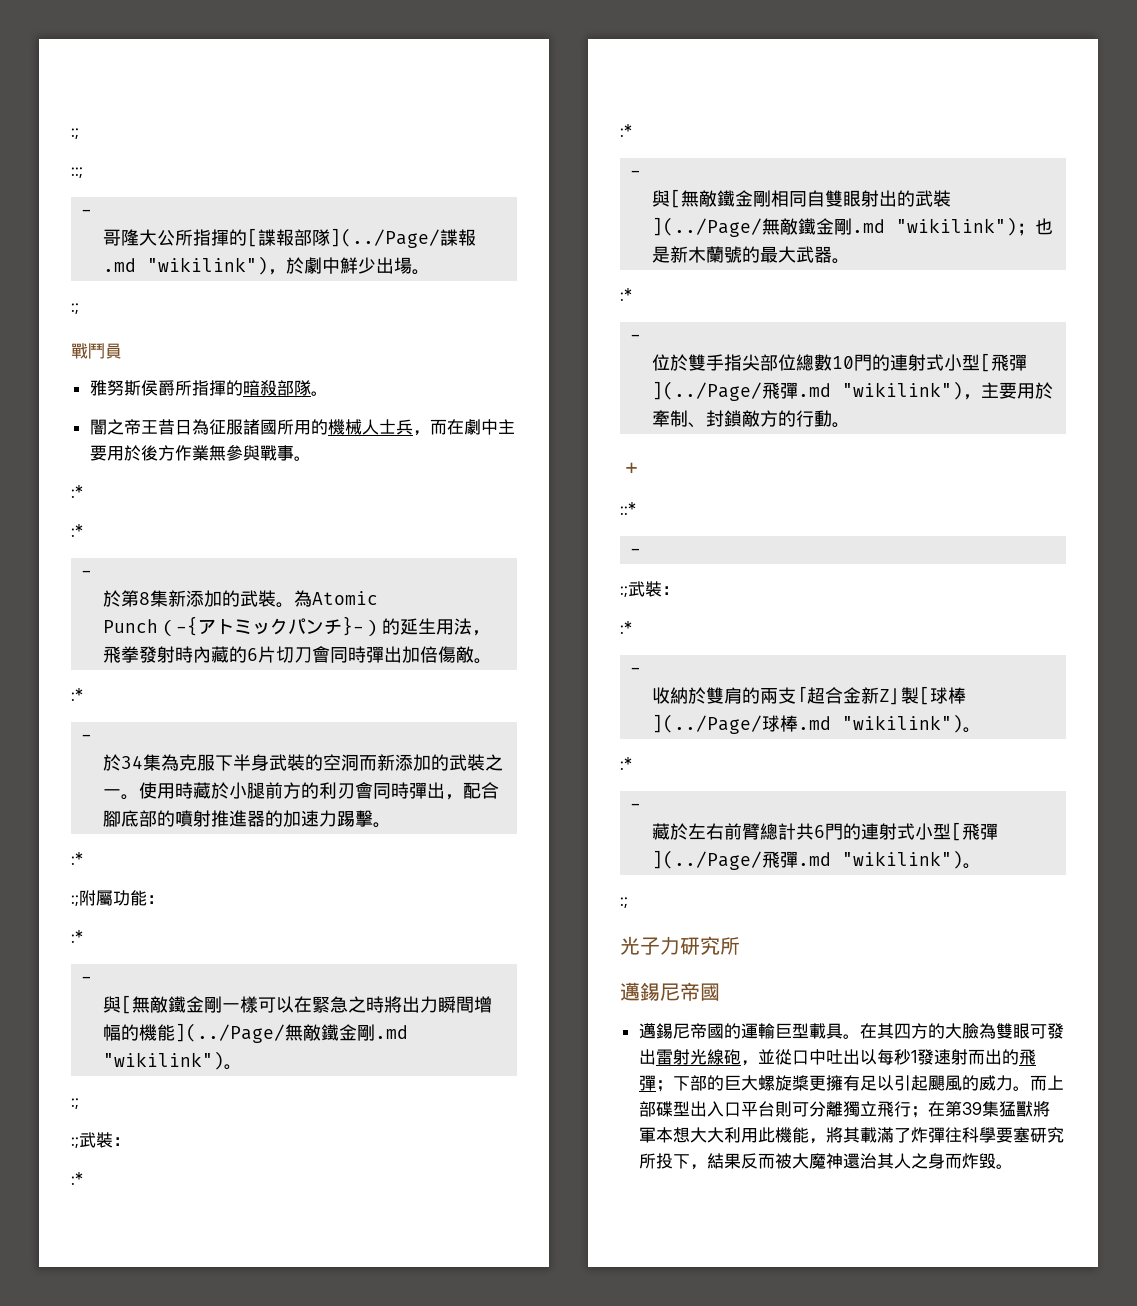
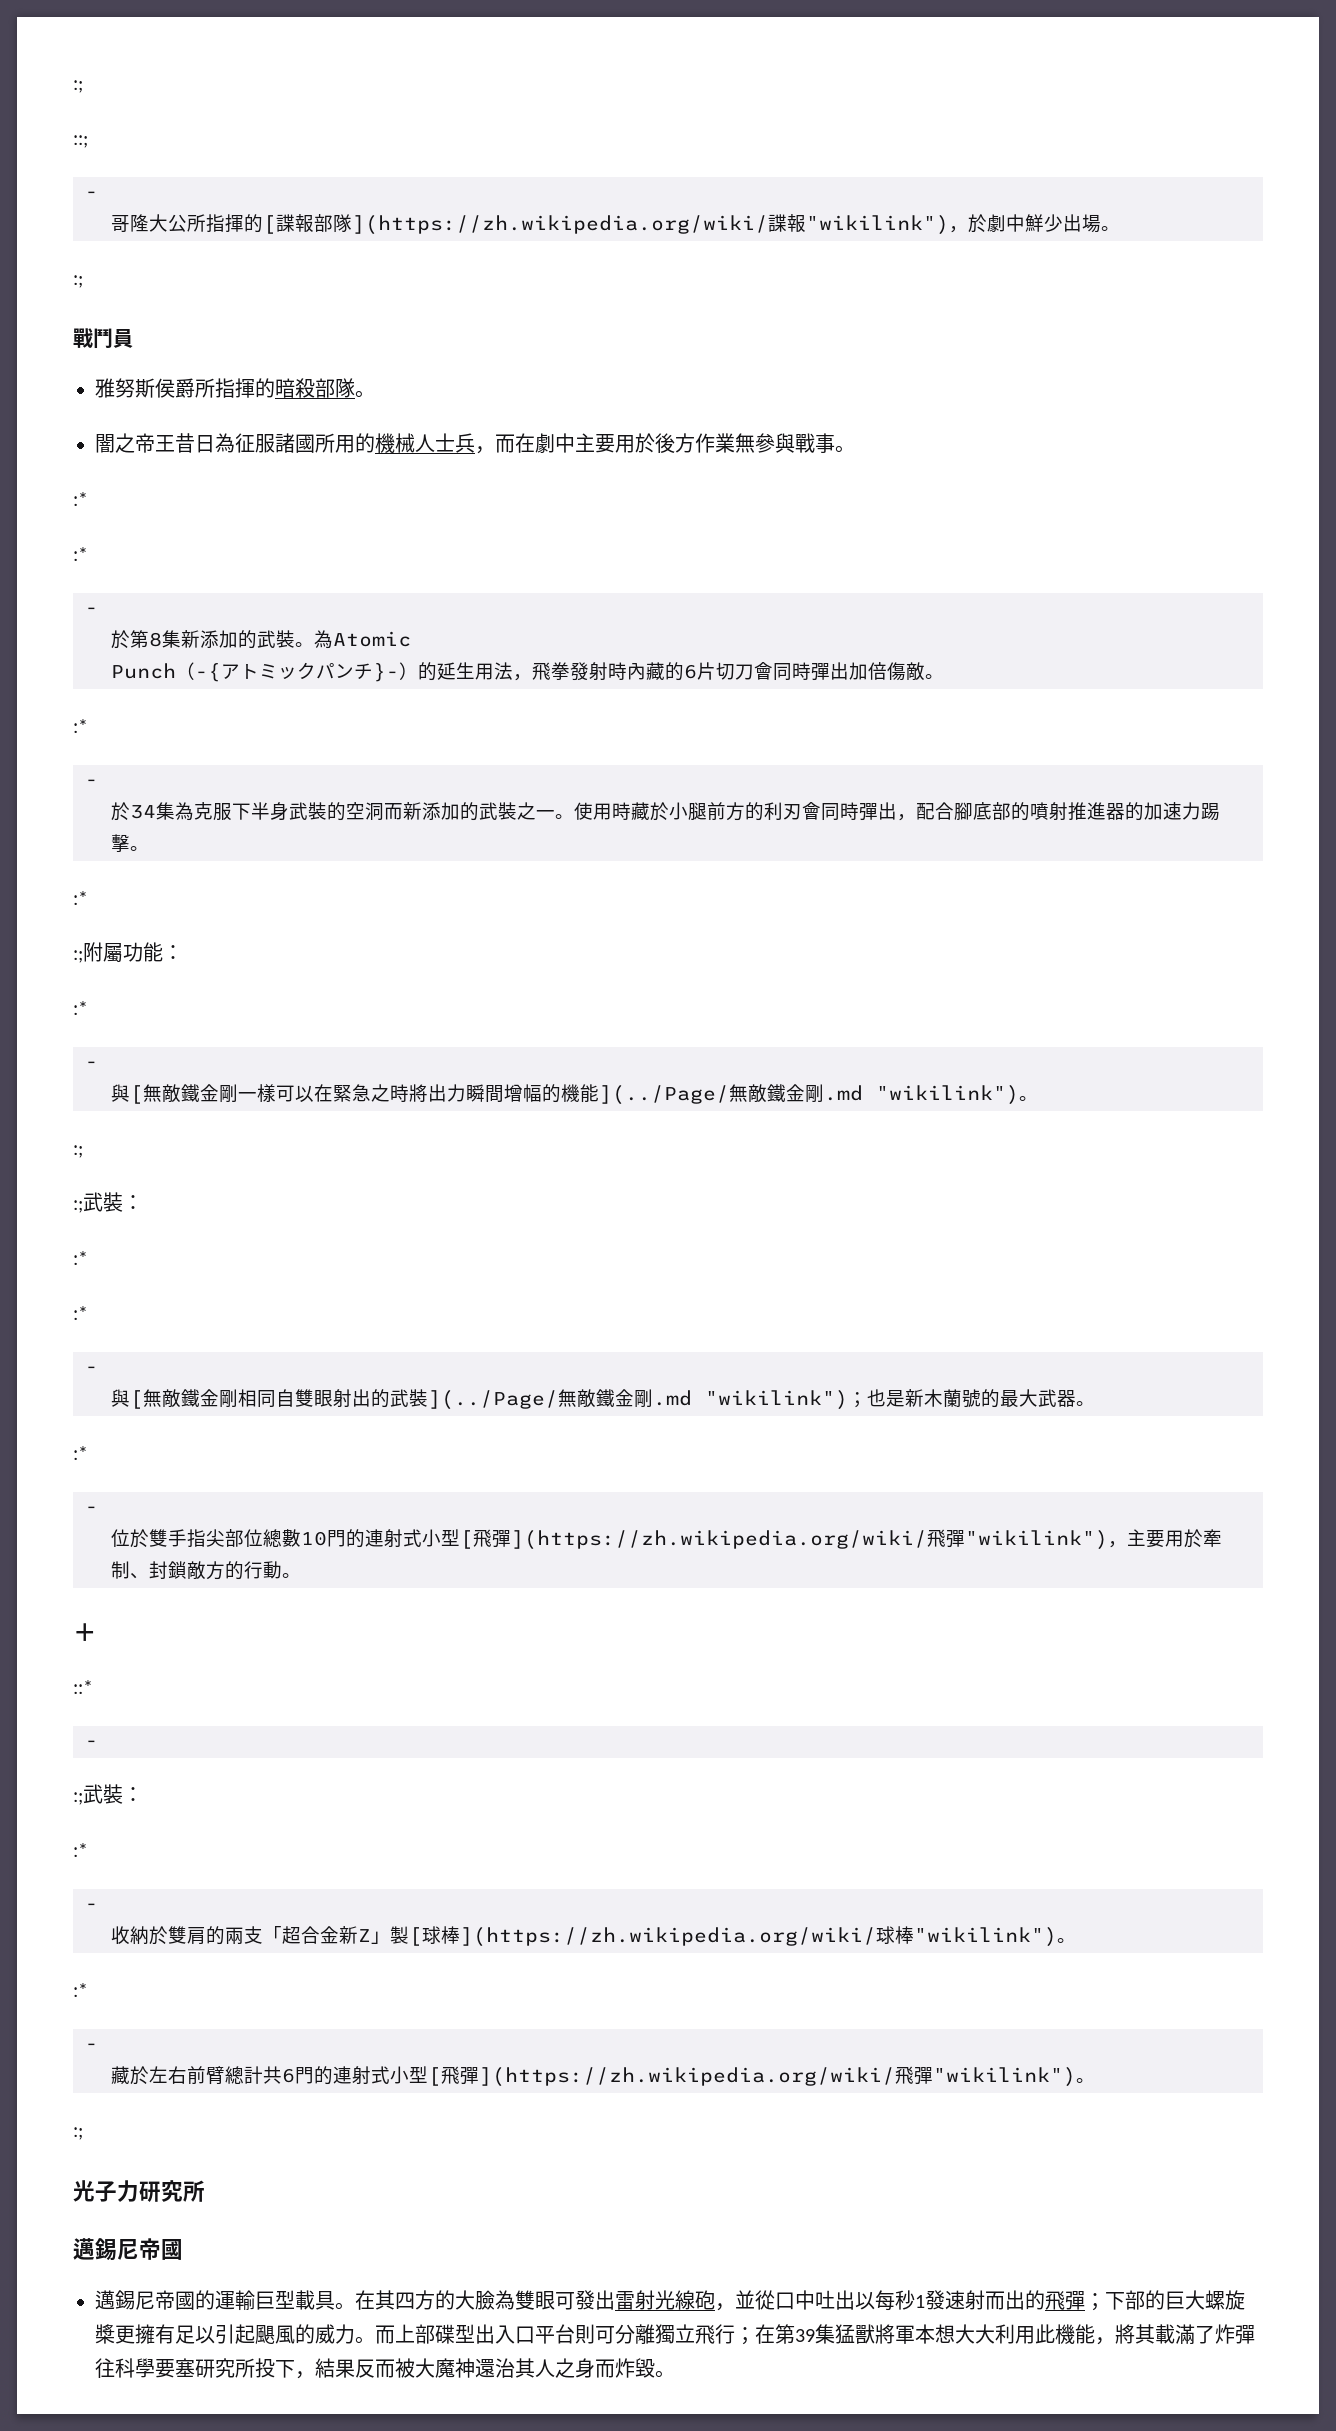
[330,228,477,248] [103,258,137,272] ](../Page/諜報.md -> [352,214,806,235] ](https://zh.wikipedia.org/wiki/諜報
[652,381,832,401] ](../Page/飛彈.md -> [511,1529,965,1550] ](https://zh.wikipedia.org/wiki/飛彈
[652,714,832,734] ](../Page/球棒.md -> [460,1926,914,1947] ](https://zh.wikipedia.org/wiki/球棒
[652,850,832,870] ](../Page/飛彈.md -> [479,2066,933,2087] ](https://zh.wikipedia.org/wiki/飛彈

